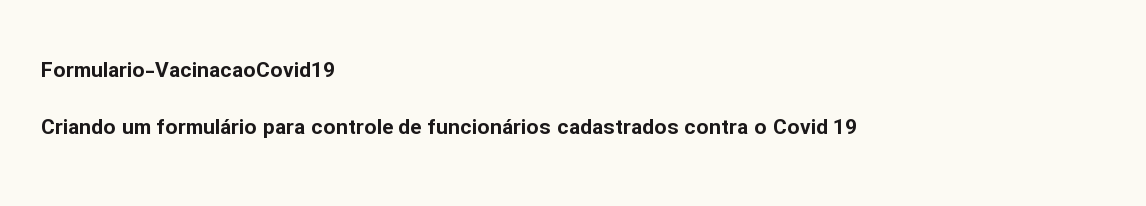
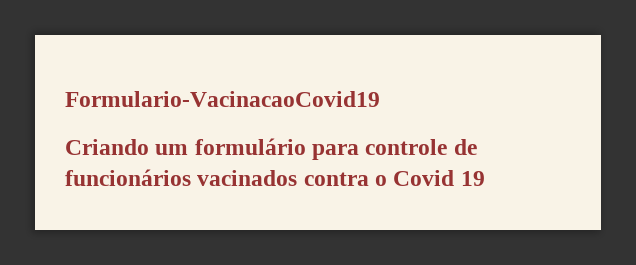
[556,119,679,134] cadastrados -> [197,170,298,186] vacinados

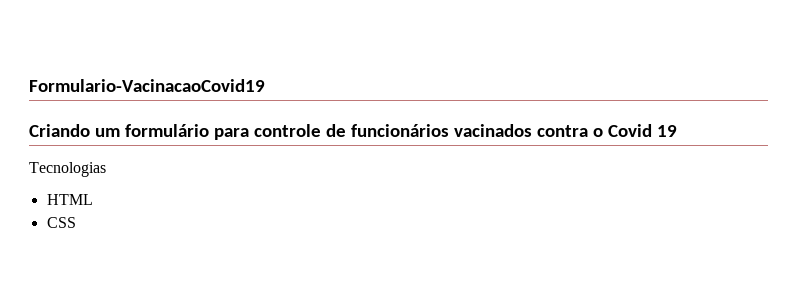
(485, 178) none -> [29,162,106,177] [46,194,93,205] [46,217,76,228] // Tecnologias // HTML // CSS

